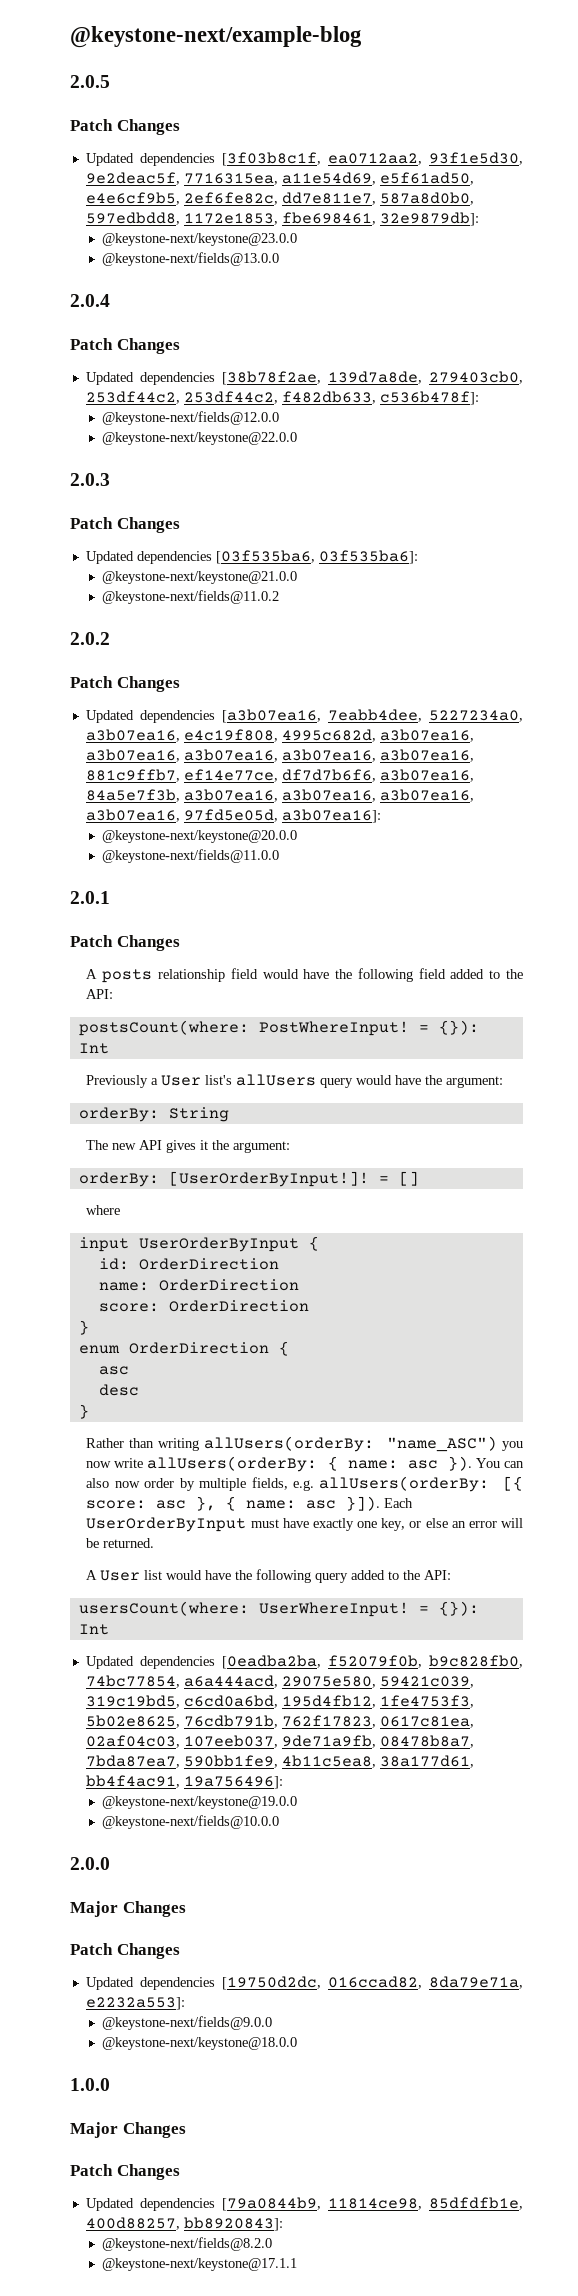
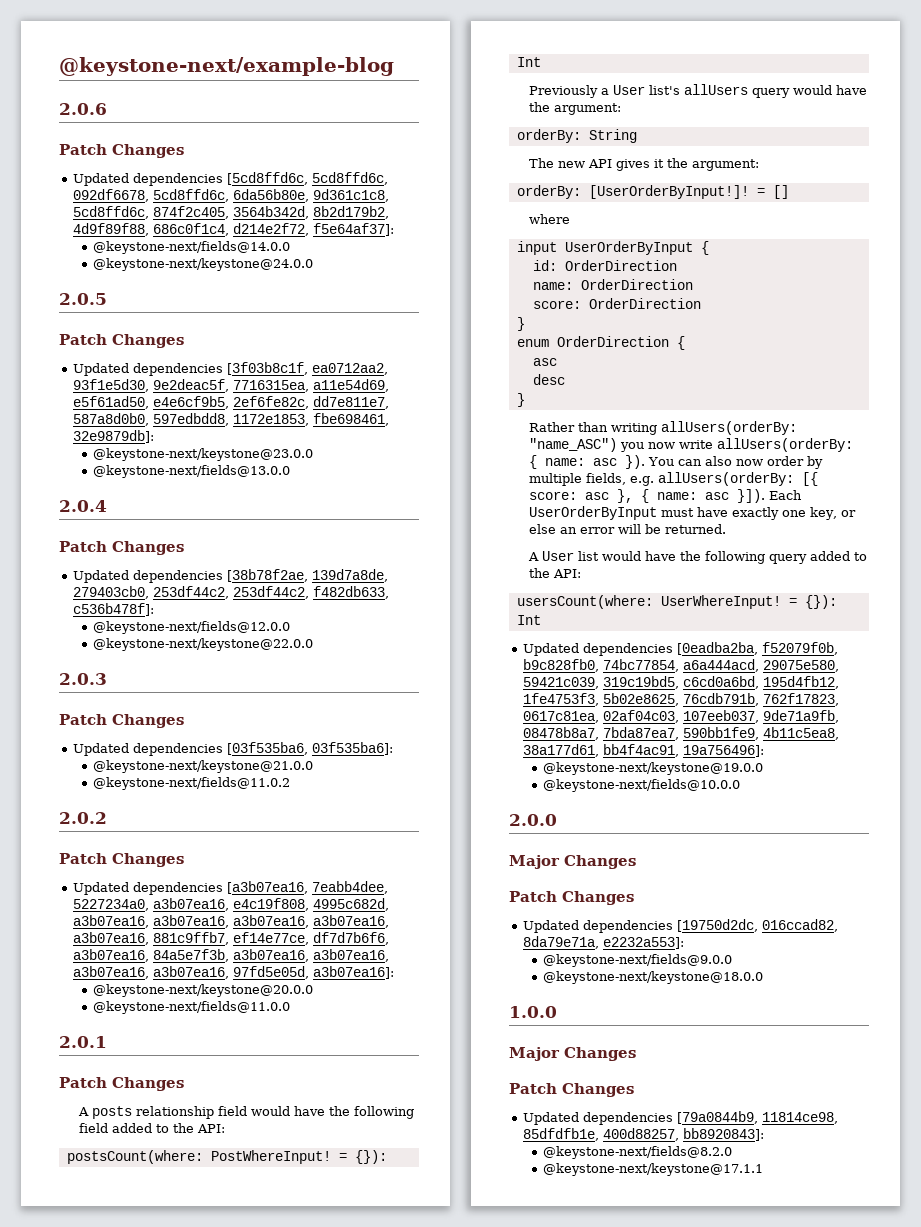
(362, 37) none -> [59,103,107,115] [59,144,184,158] [72,172,388,186] [72,189,389,202] [72,206,389,219] [72,223,394,236] [92,241,290,254] [92,258,313,271] // 2.0.6 // Patch Changes // Updated dependencies [5cd8ffd6c, 5cd8ffd6c, 092df6678, 5cd8ffd6c, 6da56b80e, 9d361c1c8, 5cd8ffd6c, 874f2c405, 3564b342d, 8b2d179b2, 4d9f89f88, 686c0f1c4, d214e2f72, f5e64af37]: // @keystone-next/fields@14.0.0 // @keystone-next/keystone@24.0.0

